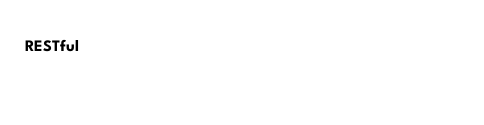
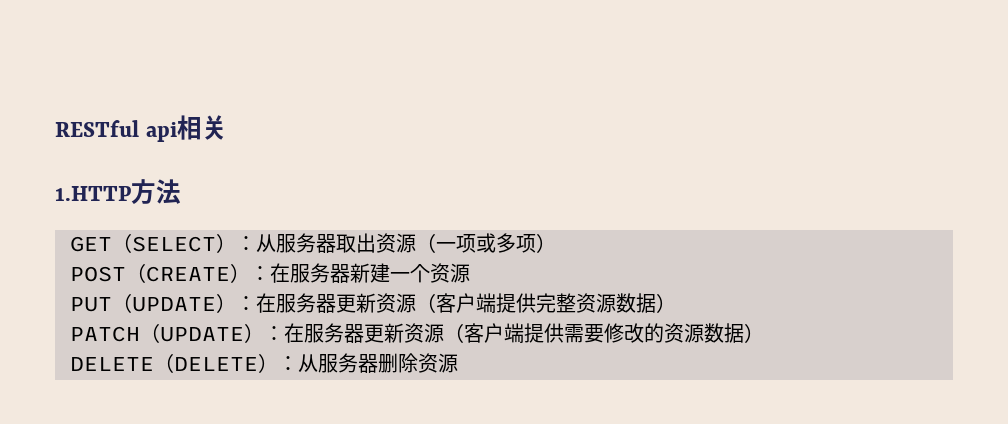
(79, 45) none -> [145,115,227,142] [55,179,181,204] [69,233,556,253] [69,263,470,283] [69,293,676,313] [69,323,764,343] [69,353,458,373] api相关 // 1.HTTP方法 // GET（SELECT）：从服务器取出资源（一项或多项） // POST（CREATE）：在服务器新建一个资源 // PUT（UPDATE）：在服务器更新资源（客户端提供完整资源数据） // PATCH（UPDATE）：在服务器更新资源（客户端提供需要修改的资源数据） // DELETE（DELETE）：从服务器删除资源

